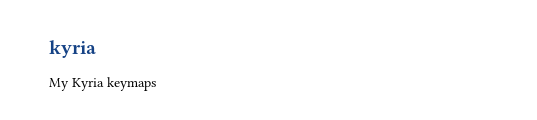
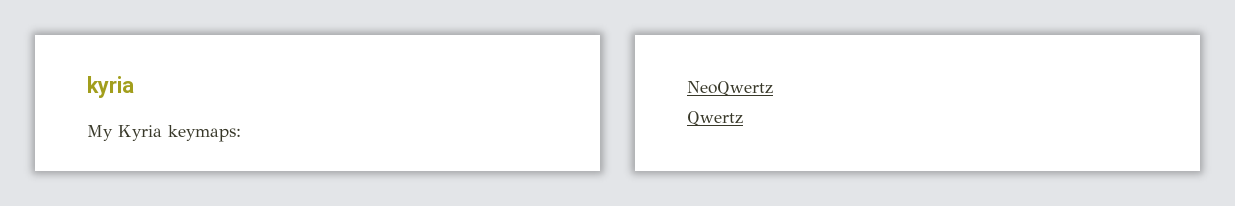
[107,77,156,91] keymaps -> [168,125,241,142] [687,81,773,96] [687,111,743,126] keymaps: // NeoQwertz // Qwertz

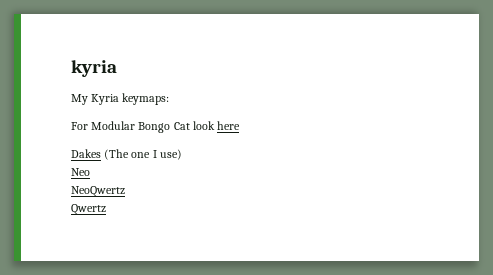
(241, 133) none -> [71,121,241,133] [71,149,182,160] [71,168,90,176] // For Modular Bongo Cat look here // Dakes (The one I use) // Neo

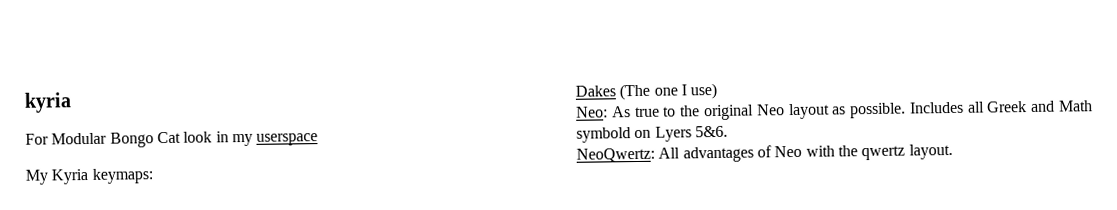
[71,93,170,105] // My Kyria keymaps: -> (72, 102) none
[217,121,241,130] here -> [215,131,319,147] [25,168,153,185] in my userspace // My Kyria keymaps:
[71,168,90,176] [71,186,125,197] [71,204,106,215] Neo // NeoQwertz // Qwertz -> [576,100,1093,121] [576,125,728,143] [576,143,953,163] Neo: As true to the original Neo layout as possible. Includes all Greek and Math symbold on Lyers 5&6. // NeoQwertz: All advantages of Neo with the qwertz layout.

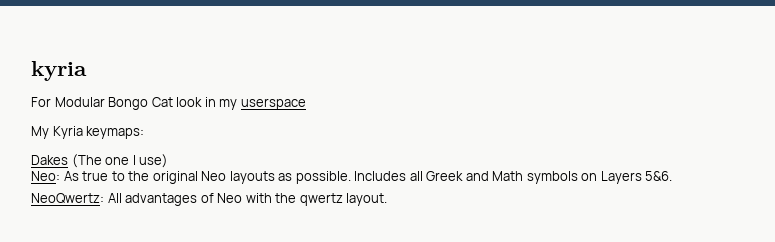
[788,103,830,120] layout -> [229,171,275,184] layouts
[576,126,692,143] symbold on Lyers -> [526,171,642,184] symbols on Layers

